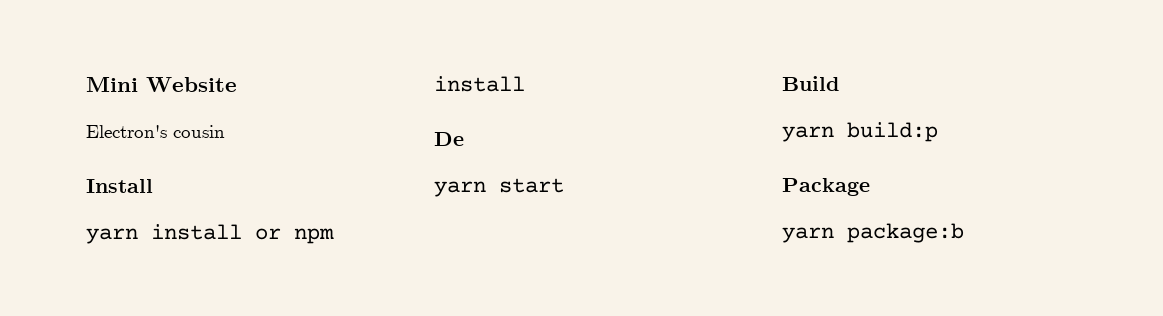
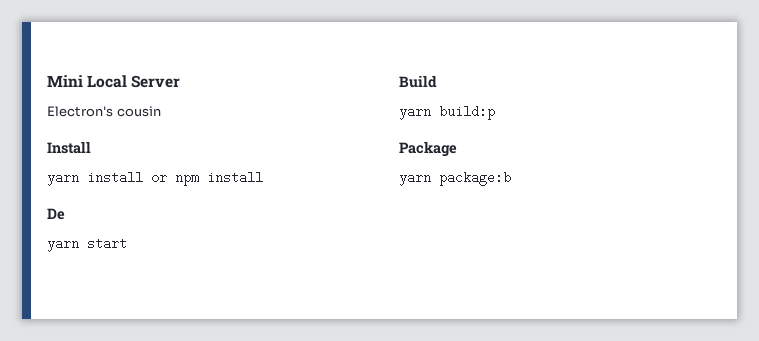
[146,77,237,92] Website -> [87,75,181,88] Local Server

